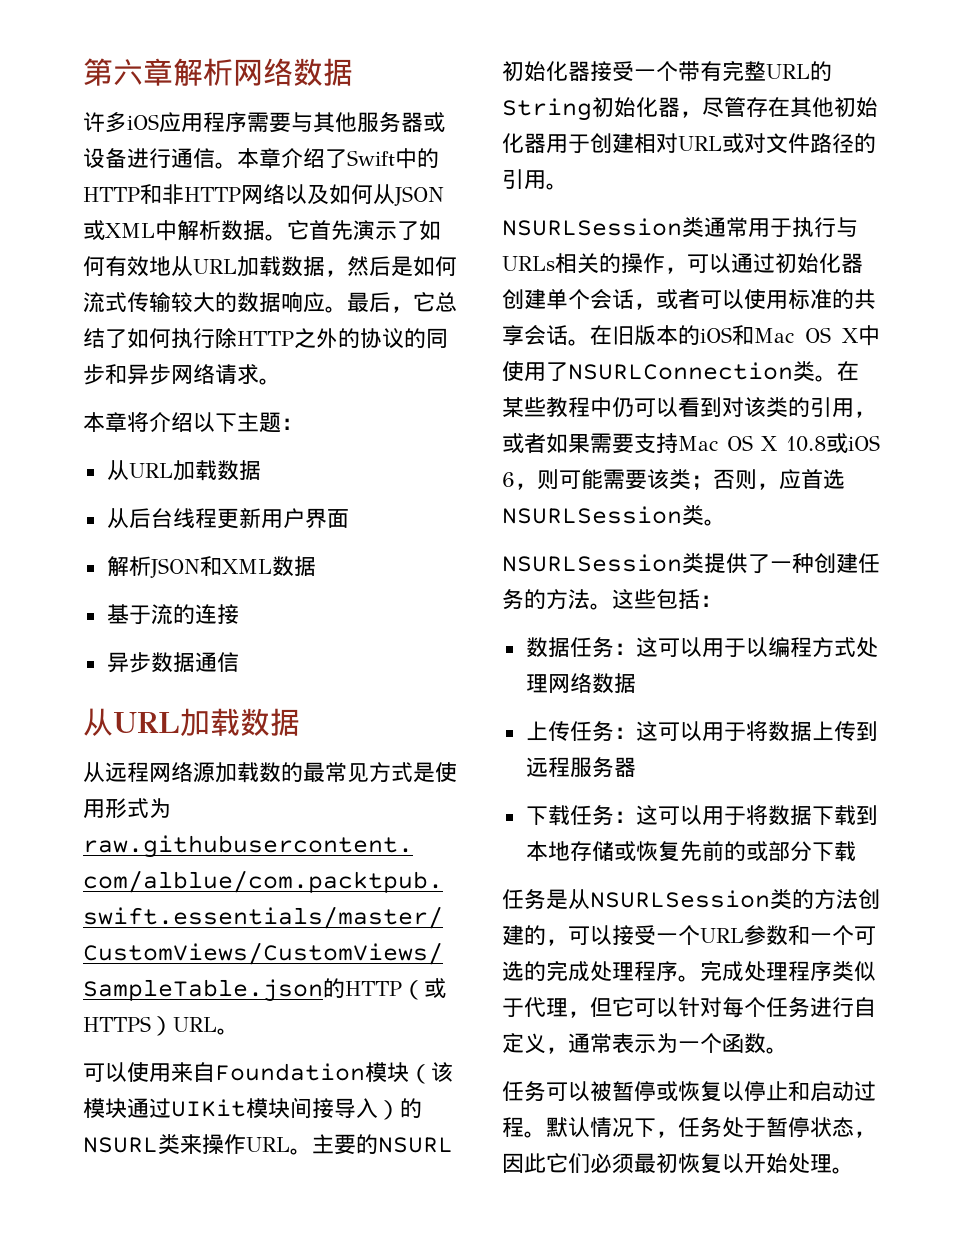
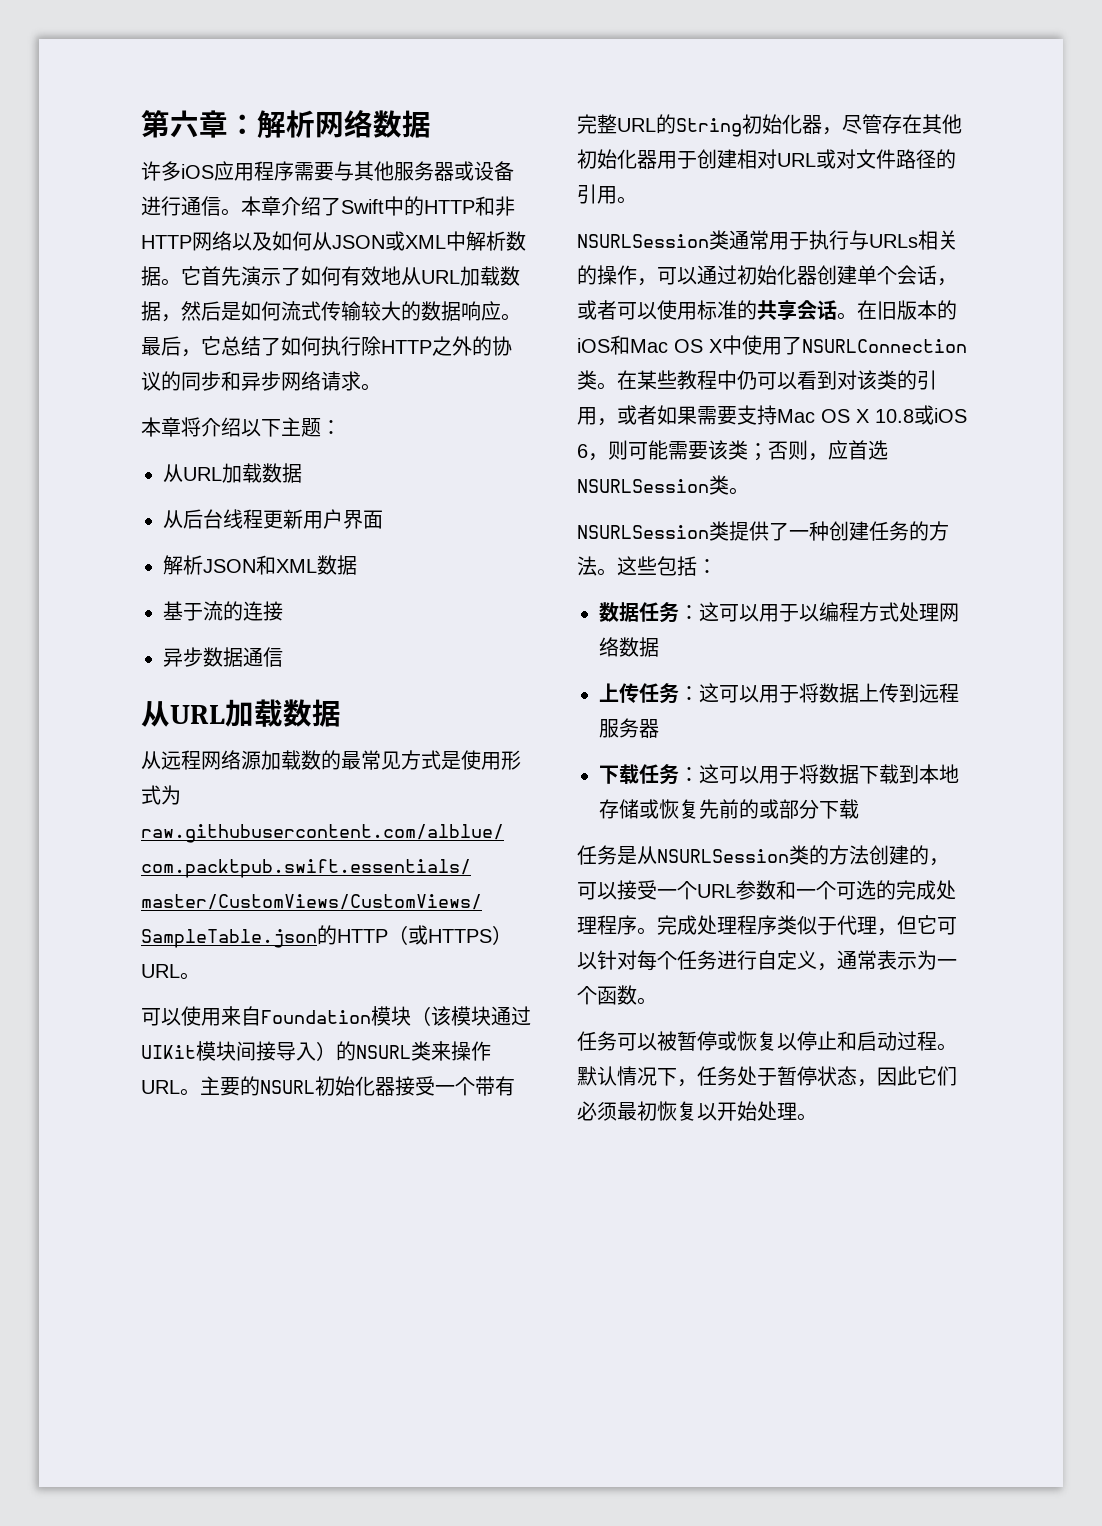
(173, 72) none -> [228,114,257,135] ：

